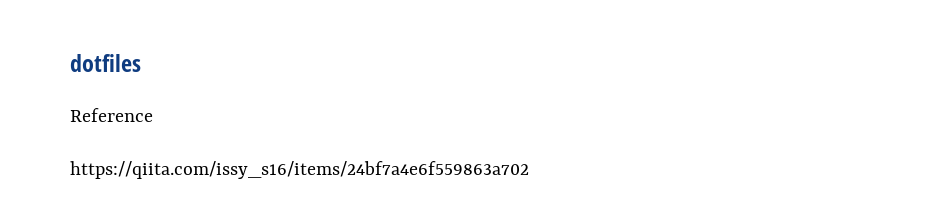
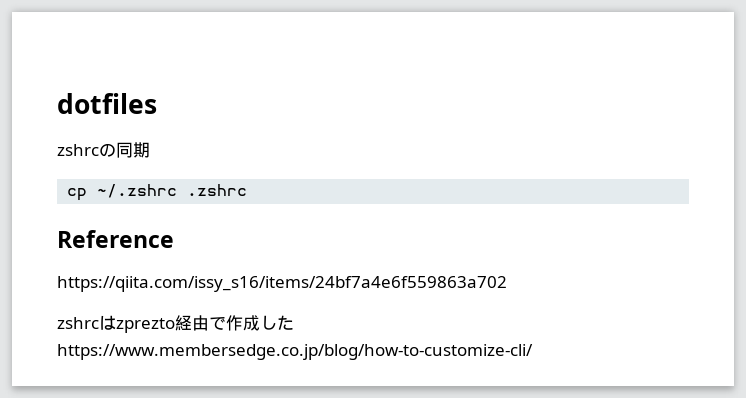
[70,108,153,122] [70,161,529,179] Reference // https://qiita.com/issy_s16/items/24bf7a4e6f559863a702 -> [57,142,150,158] [67,184,248,201] [57,230,174,248] [57,276,507,292] [57,315,294,333] [57,344,533,360] zshrcの同期 // cp ~/.zshrc .zshrc // Reference // https://qiita.com/issy_s16/items/24bf7a4e6f559863a702 // zshrcはzprezto経由で作成したhttps://www.membersedge.co.jp/blog/how-to-customize-cli/

